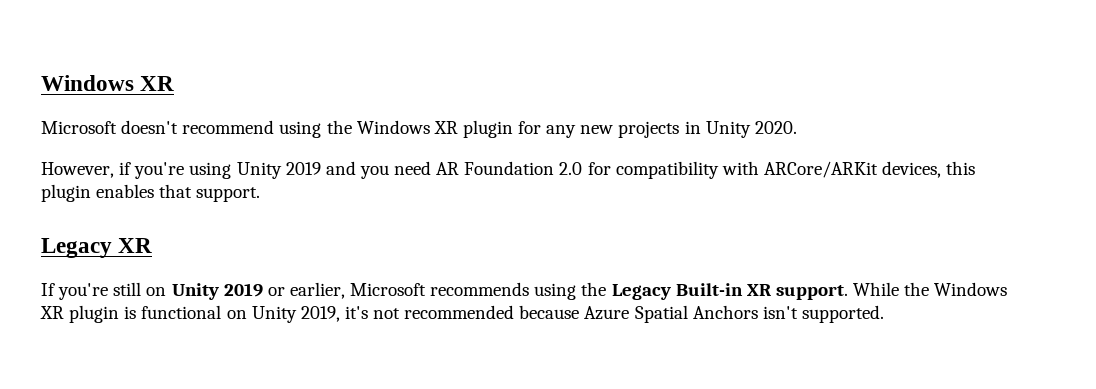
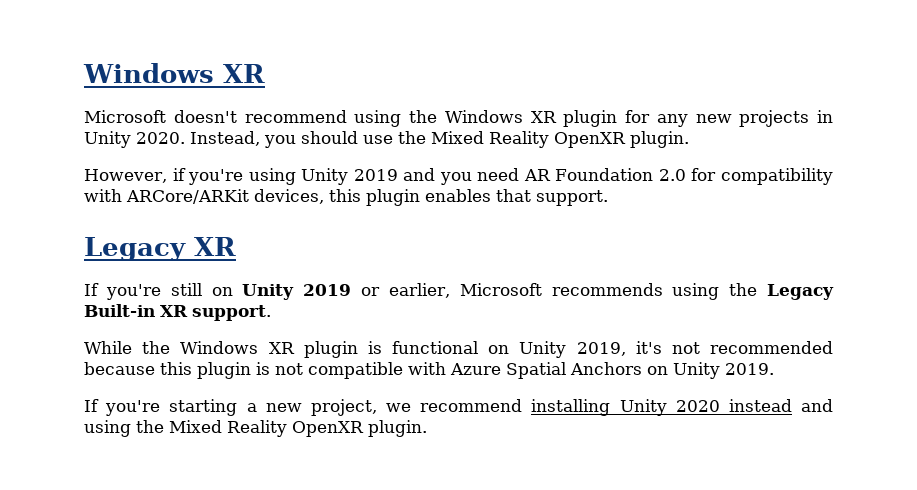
(797, 127) none -> [190,131,689,148] Instead, you should use the Mixed Reality OpenXR plugin.
(848, 292) none -> (271, 313) //
[584,305,884,323] Azure Spatial Anchors isn't supported. -> [160,362,774,379] [84,399,833,416] [84,420,427,437] this plugin is not compatible with Azure Spatial Anchors on Unity 2019. // If you're starting a new project, we recommend installing Unity 2020 instead and using the Mixed Reality OpenXR plugin.

